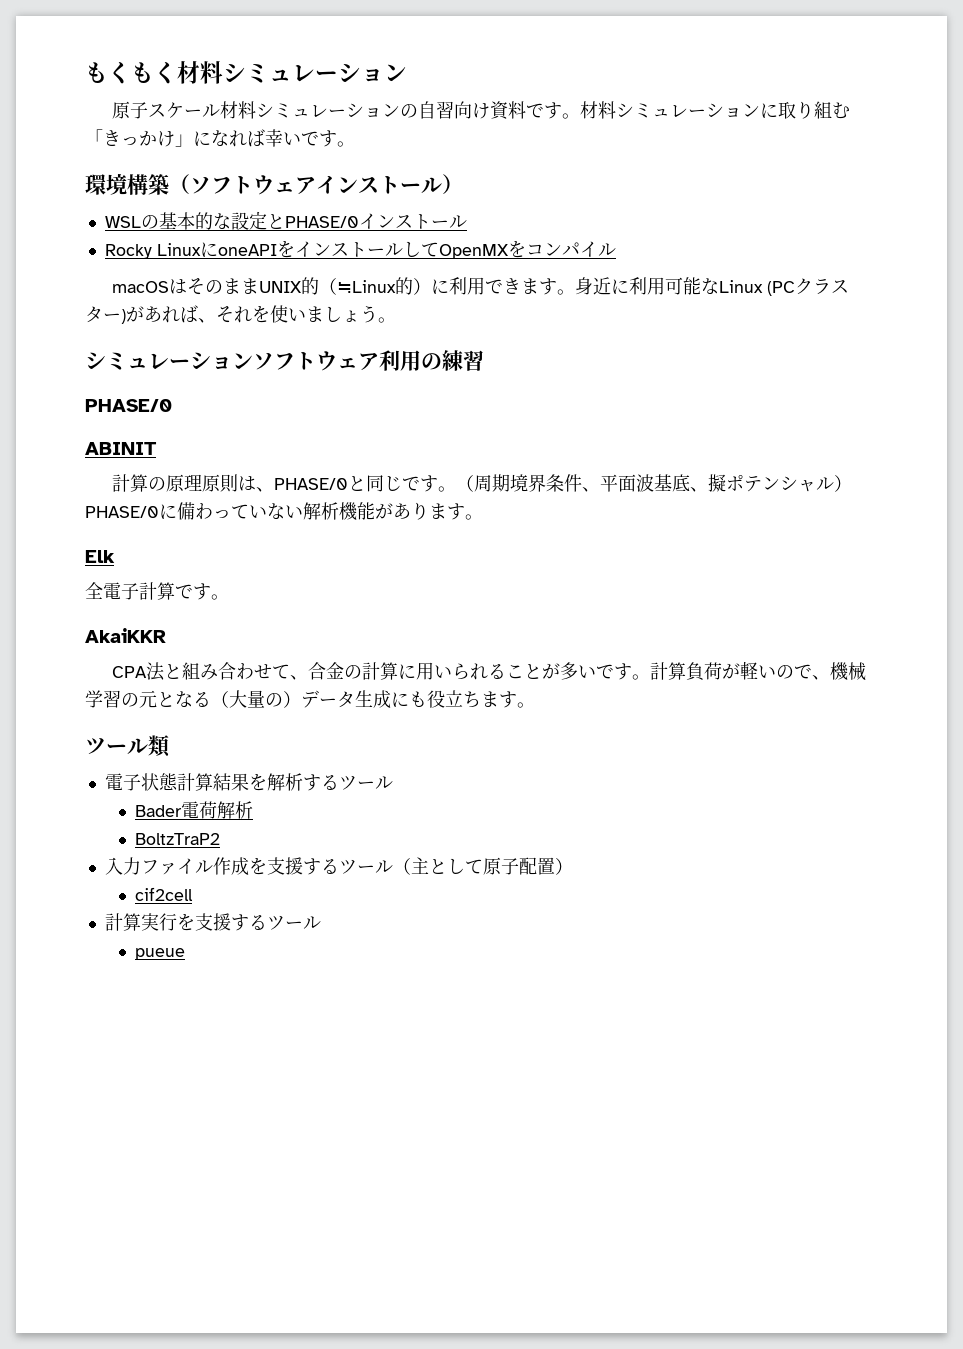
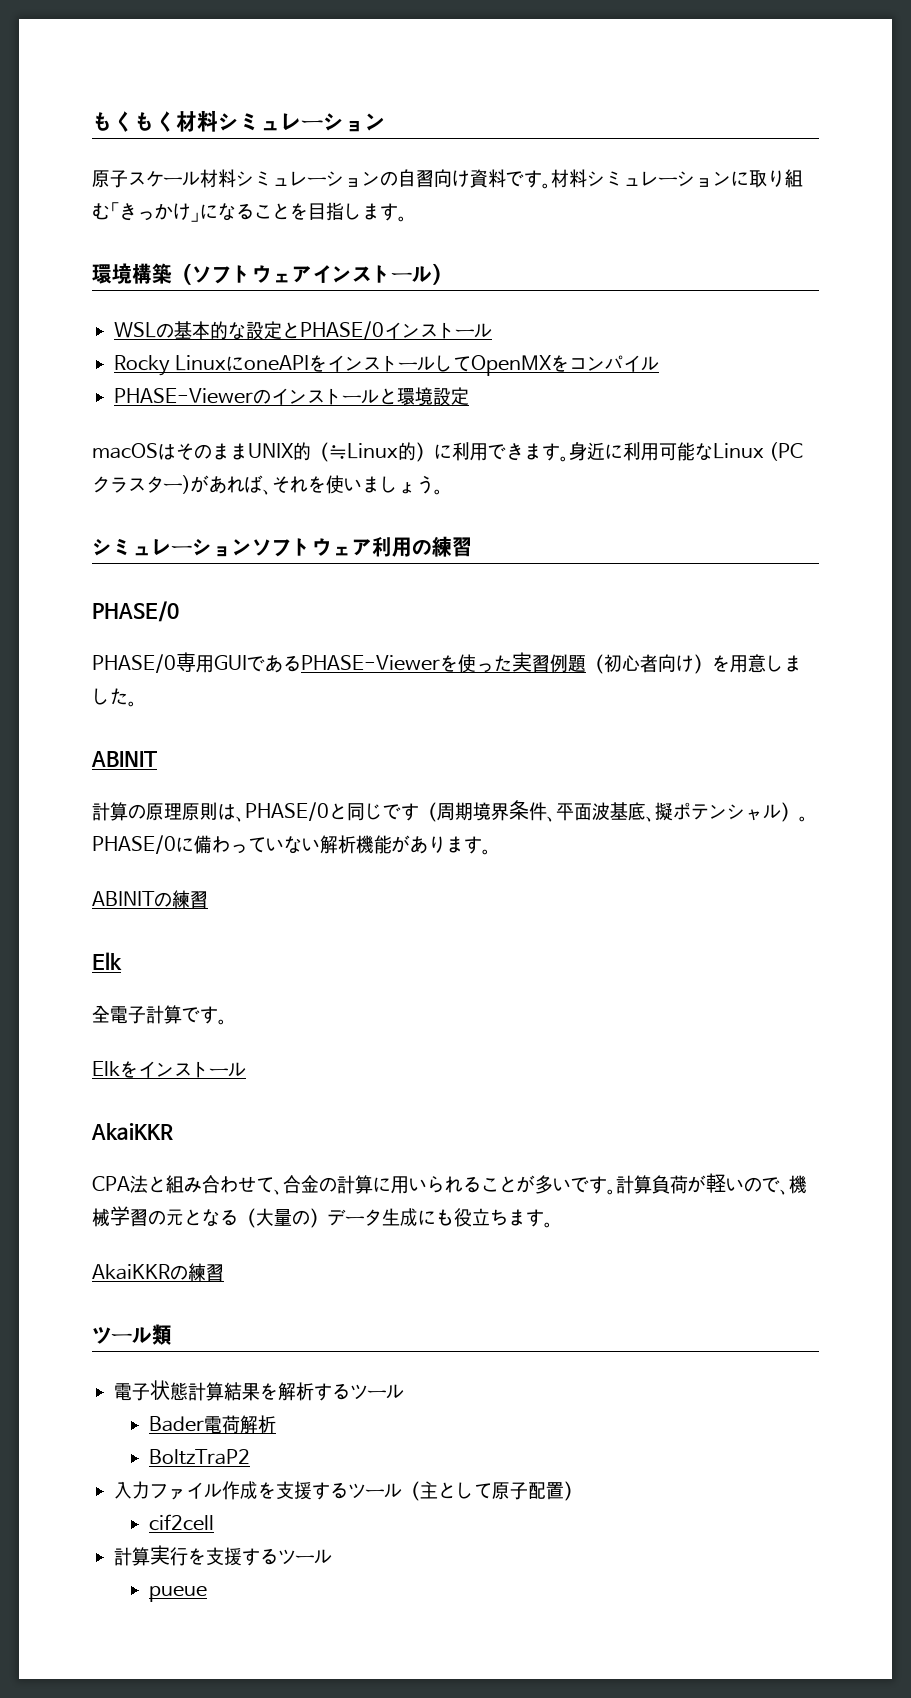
[229,129,319,147] れば幸いで -> [236,202,380,221] ることを目指しま
(616, 249) none -> [114,387,469,406] // PHASE-Viewerのインストールと環境設定
(172, 405) none -> [92,652,802,674] [92,688,137,707] // PHASE/0専用GUIであるPHASE-Viewerを使った実習例題（初心者向け）を用意しました。
[438,486,457,492] 。 -> (419, 812) none
(853, 483) none -> [799,816,808,822] 。
(483, 517) none -> [92,890,208,909] // ABINITの練習
(229, 597) none -> [92,1061,246,1078] // Elkをインストール
(535, 705) none -> [92,1263,224,1282] // AkaiKKRの練習

